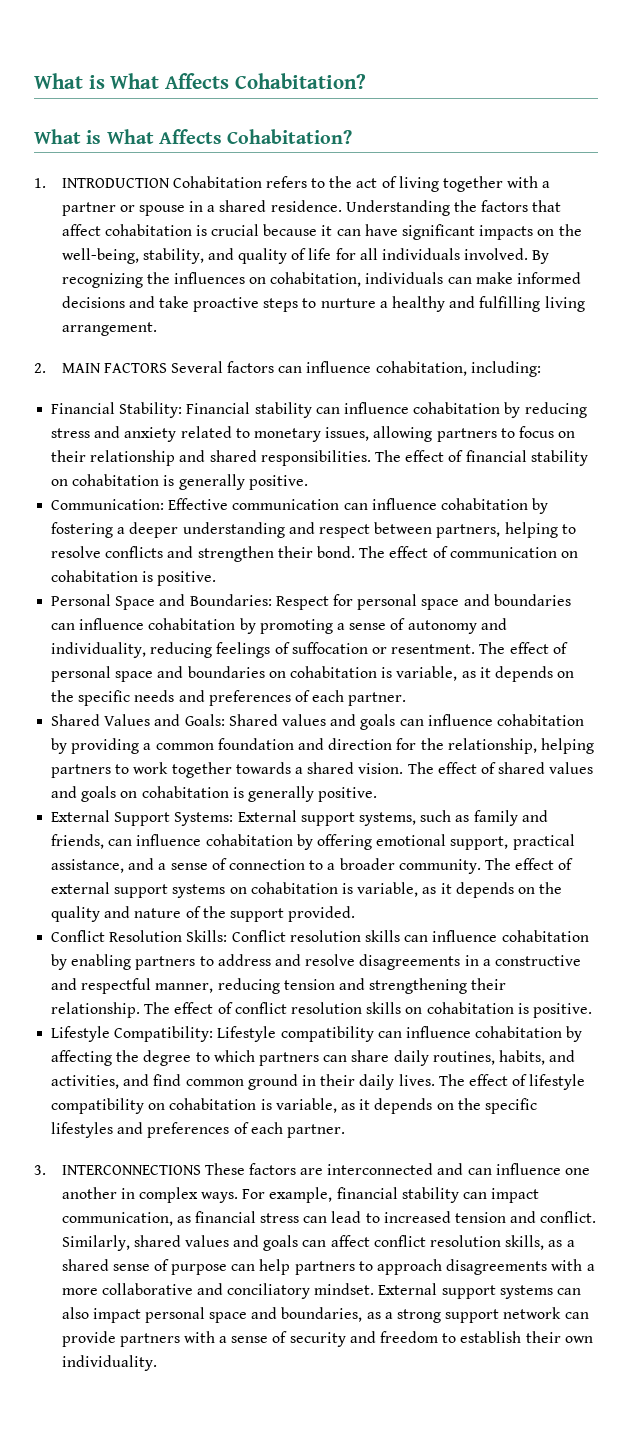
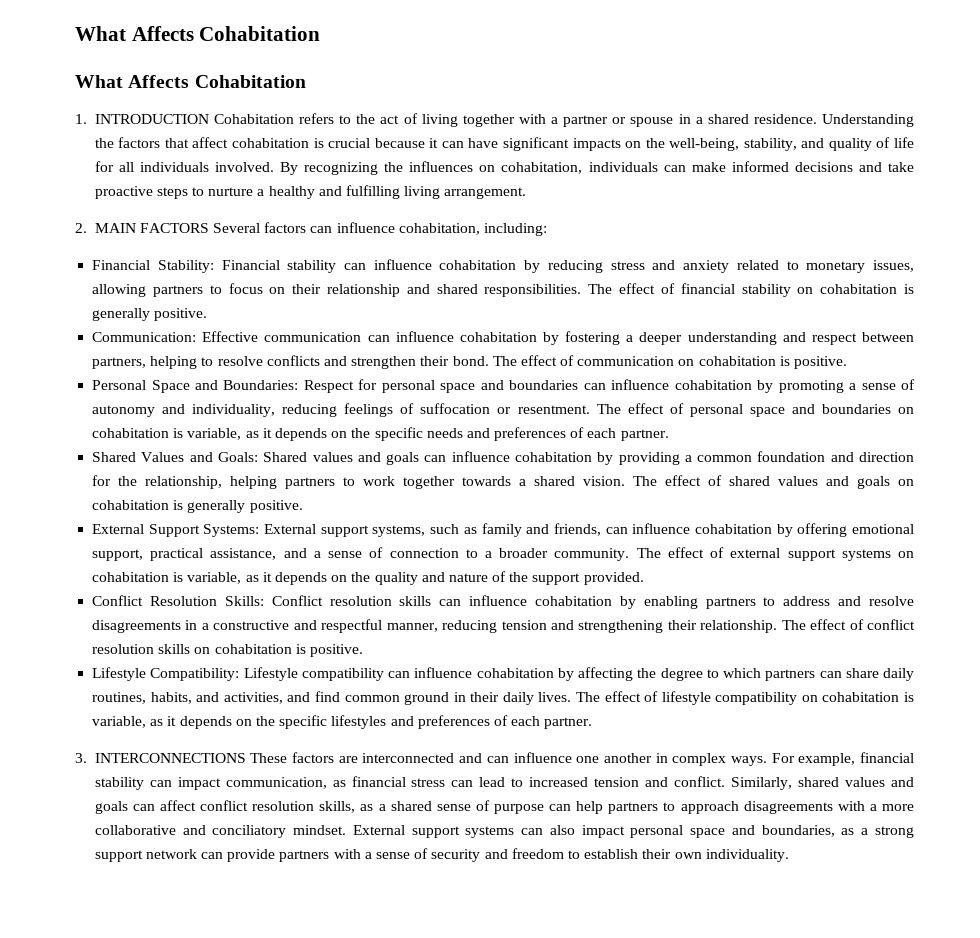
[34,73,366,89] [34,129,353,144] What is What Affects Cohabitation? // What is What Affects Cohabitation? -> [75,26,321,41] [75,75,306,88] What Affects Cohabitation // What Affects Cohabitation

